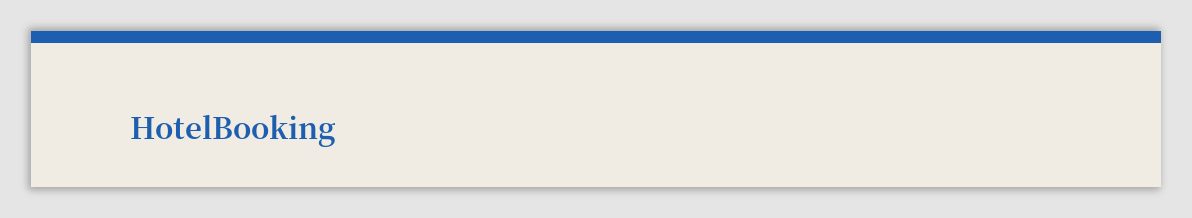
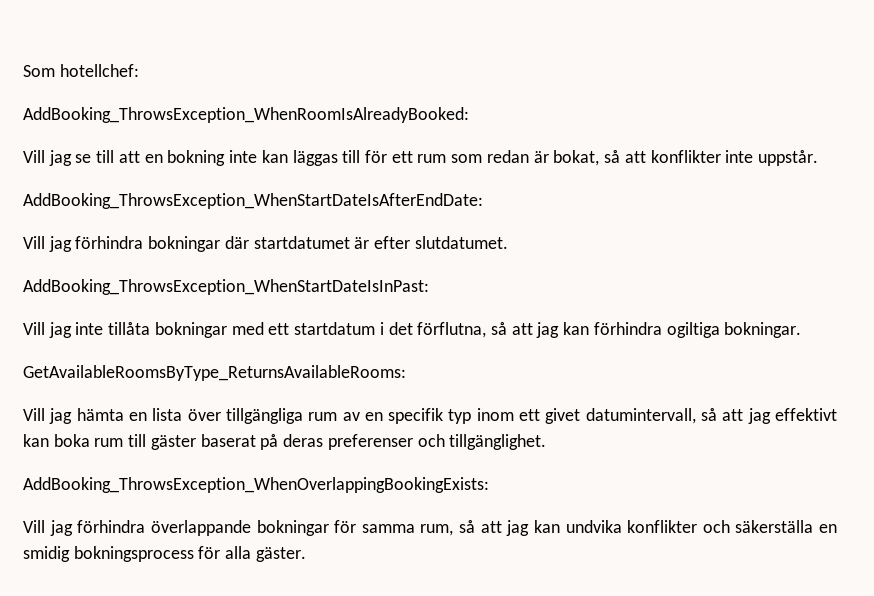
[130,114,336,147] HotelBooking -> [23,64,139,77] [23,107,469,123] [23,150,818,166] [23,193,483,209] [23,236,508,252] [23,279,429,295] [23,322,802,338] [23,365,406,381] [23,408,837,424] [23,434,547,450] [23,477,489,493] [23,520,837,536] [23,546,306,562] Som hotellchef: // AddBooking_ThrowsException_WhenRoomIsAlreadyBooked: // Vill jag se till att en bokning inte kan läggas till för ett rum som redan är bokat, så att konflikter inte uppstår. // AddBooking_ThrowsException_WhenStartDateIsAfterEndDate: // Vill jag förhindra bokningar där startdatumet är efter slutdatumet. // AddBooking_ThrowsException_WhenStartDateIsInPast: // Vill jag inte tillåta bokningar med ett startdatum i det förflutna, så att jag kan förhindra ogiltiga bokningar. // GetAvailableRoomsByType_ReturnsAvailableRooms: // Vill jag hämta en lista över tillgängliga rum av en specifik typ inom ett givet datumintervall, så att jag effektivt kan boka rum till gäster baserat på deras preferenser och tillgänglighet. // AddBooking_ThrowsException_WhenOverlappingBookingExists: // Vill jag förhindra överlappande bokningar för samma rum, så att jag kan undvika konflikter och säkerställa en smidig bokningsprocess för alla gäster.

